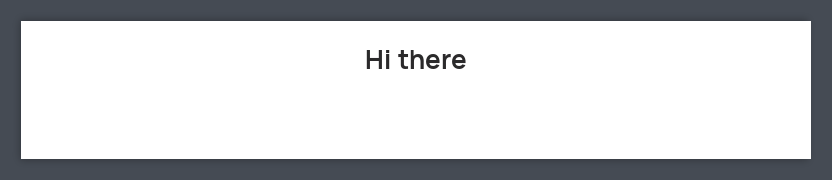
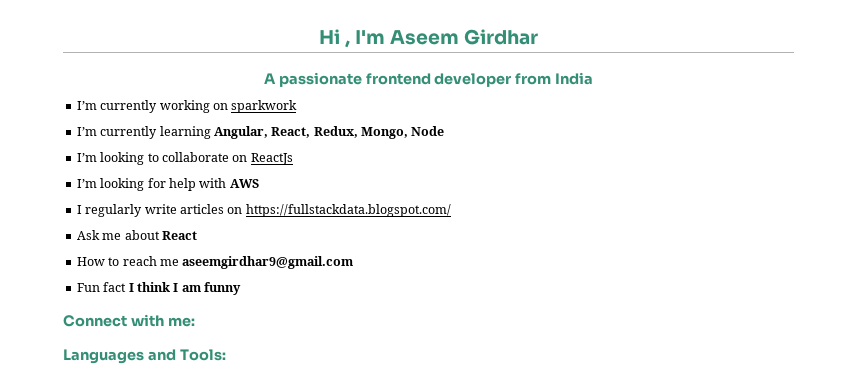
[398,50,468,69] there -> [344,29,539,48] [263,72,594,87] [76,100,298,113] [76,126,445,139] [76,152,293,165] [76,178,259,191] [76,204,451,217] [76,230,197,240] [76,256,354,269] [76,282,241,295] [63,314,195,327] [63,349,226,364] , I'm Aseem Girdhar // A passionate frontend developer from India // I’m currently working on sparkwork // I’m currently learning Angular, React, Redux, Mongo, Node // I’m looking to collaborate on ReactJs // I’m looking for help with AWS // I regularly write articles on https://fullstackdata.blogspot.com/ // Ask me about React // How to reach me aseemgirdhar9@gmail.com // Fun fact I think I am funny // Connect with me: // Languages and Tools:

